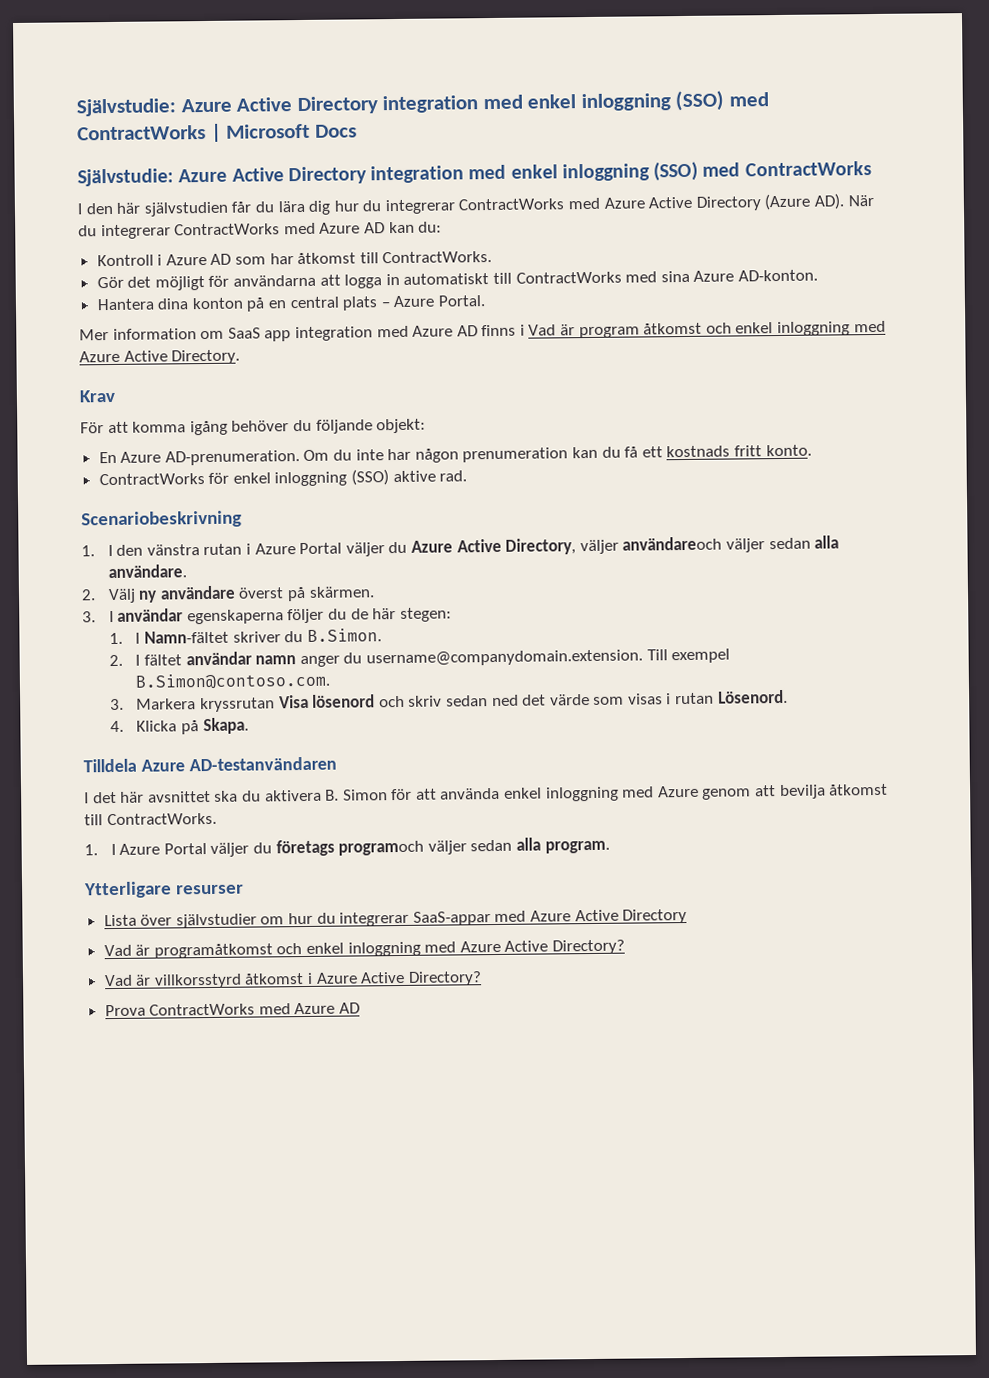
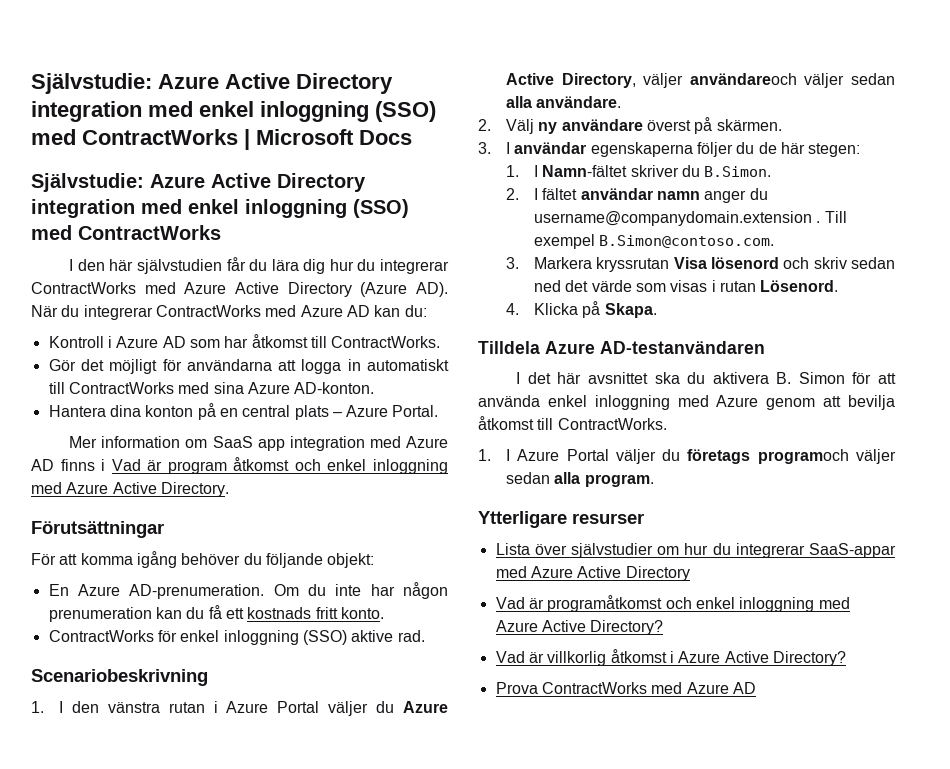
[79,389,115,403] Krav -> [31,521,164,538] Förutsättningar
[365,649,643,667] username@companydomain.extension. -> [534,211,821,226] username@companydomain.extension .
[153,973,242,989] villkorsstyrd -> [547,651,607,666] villkorlig

